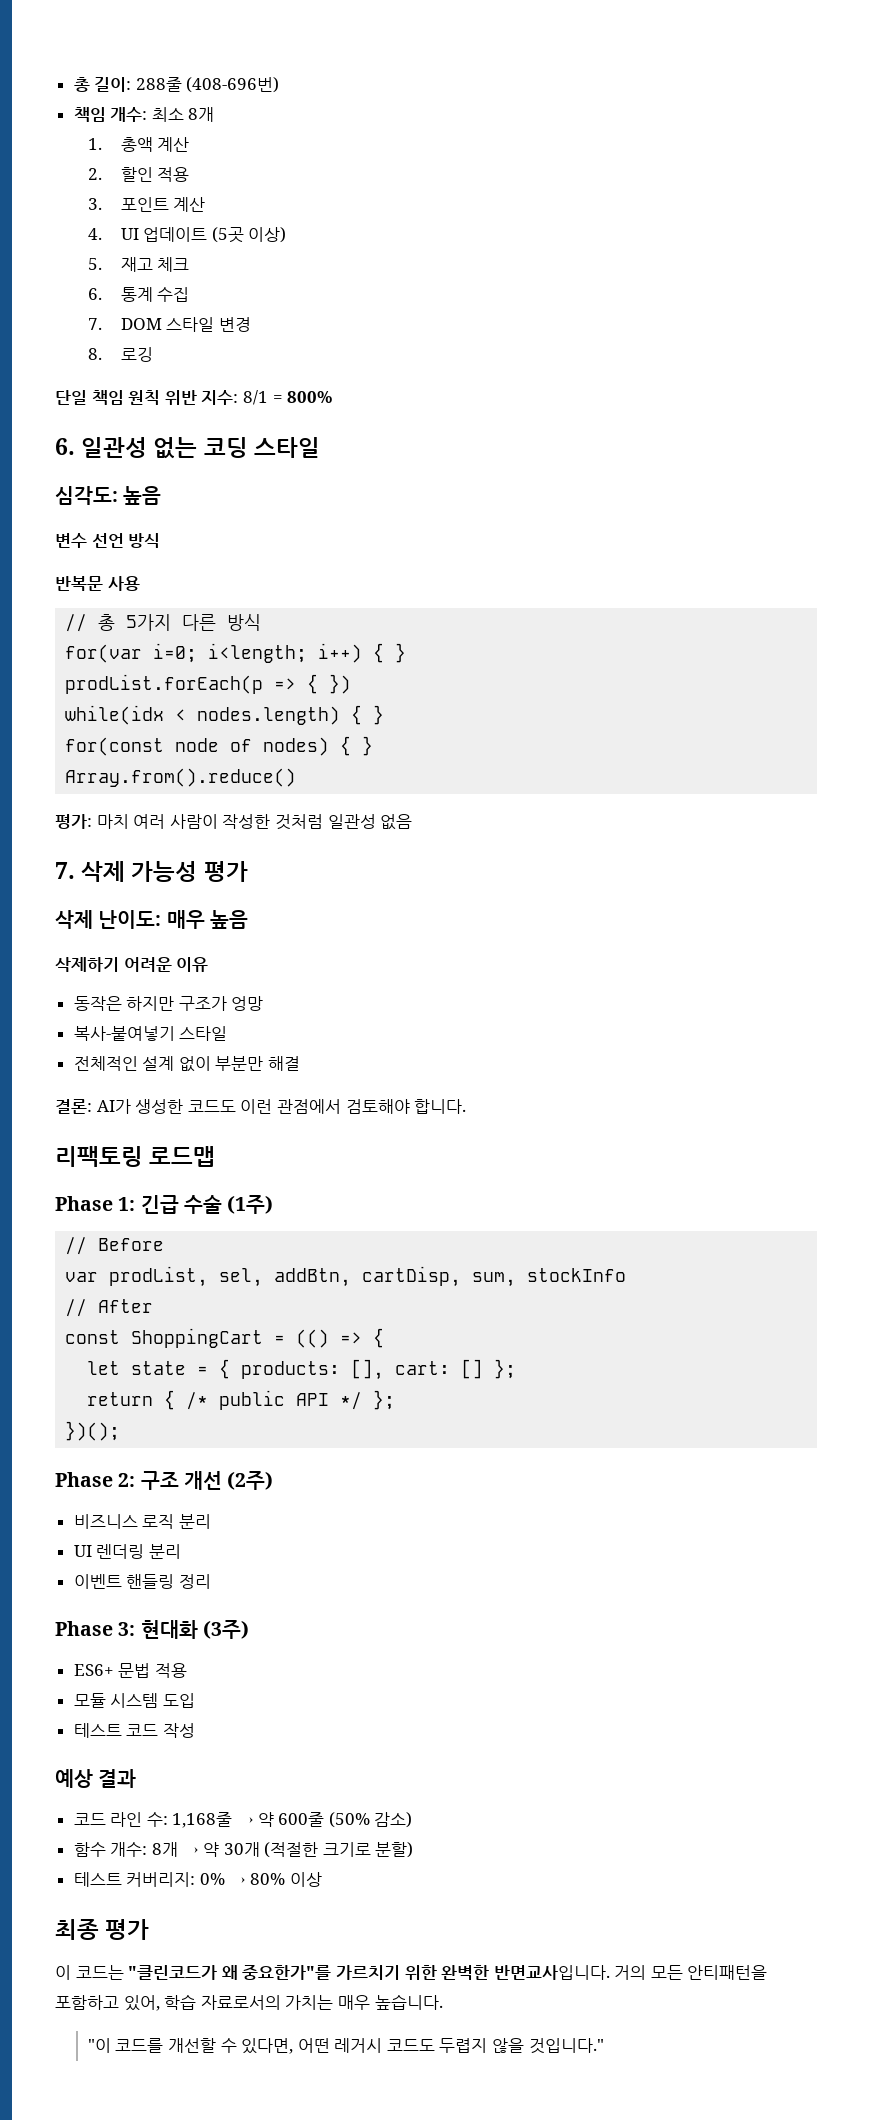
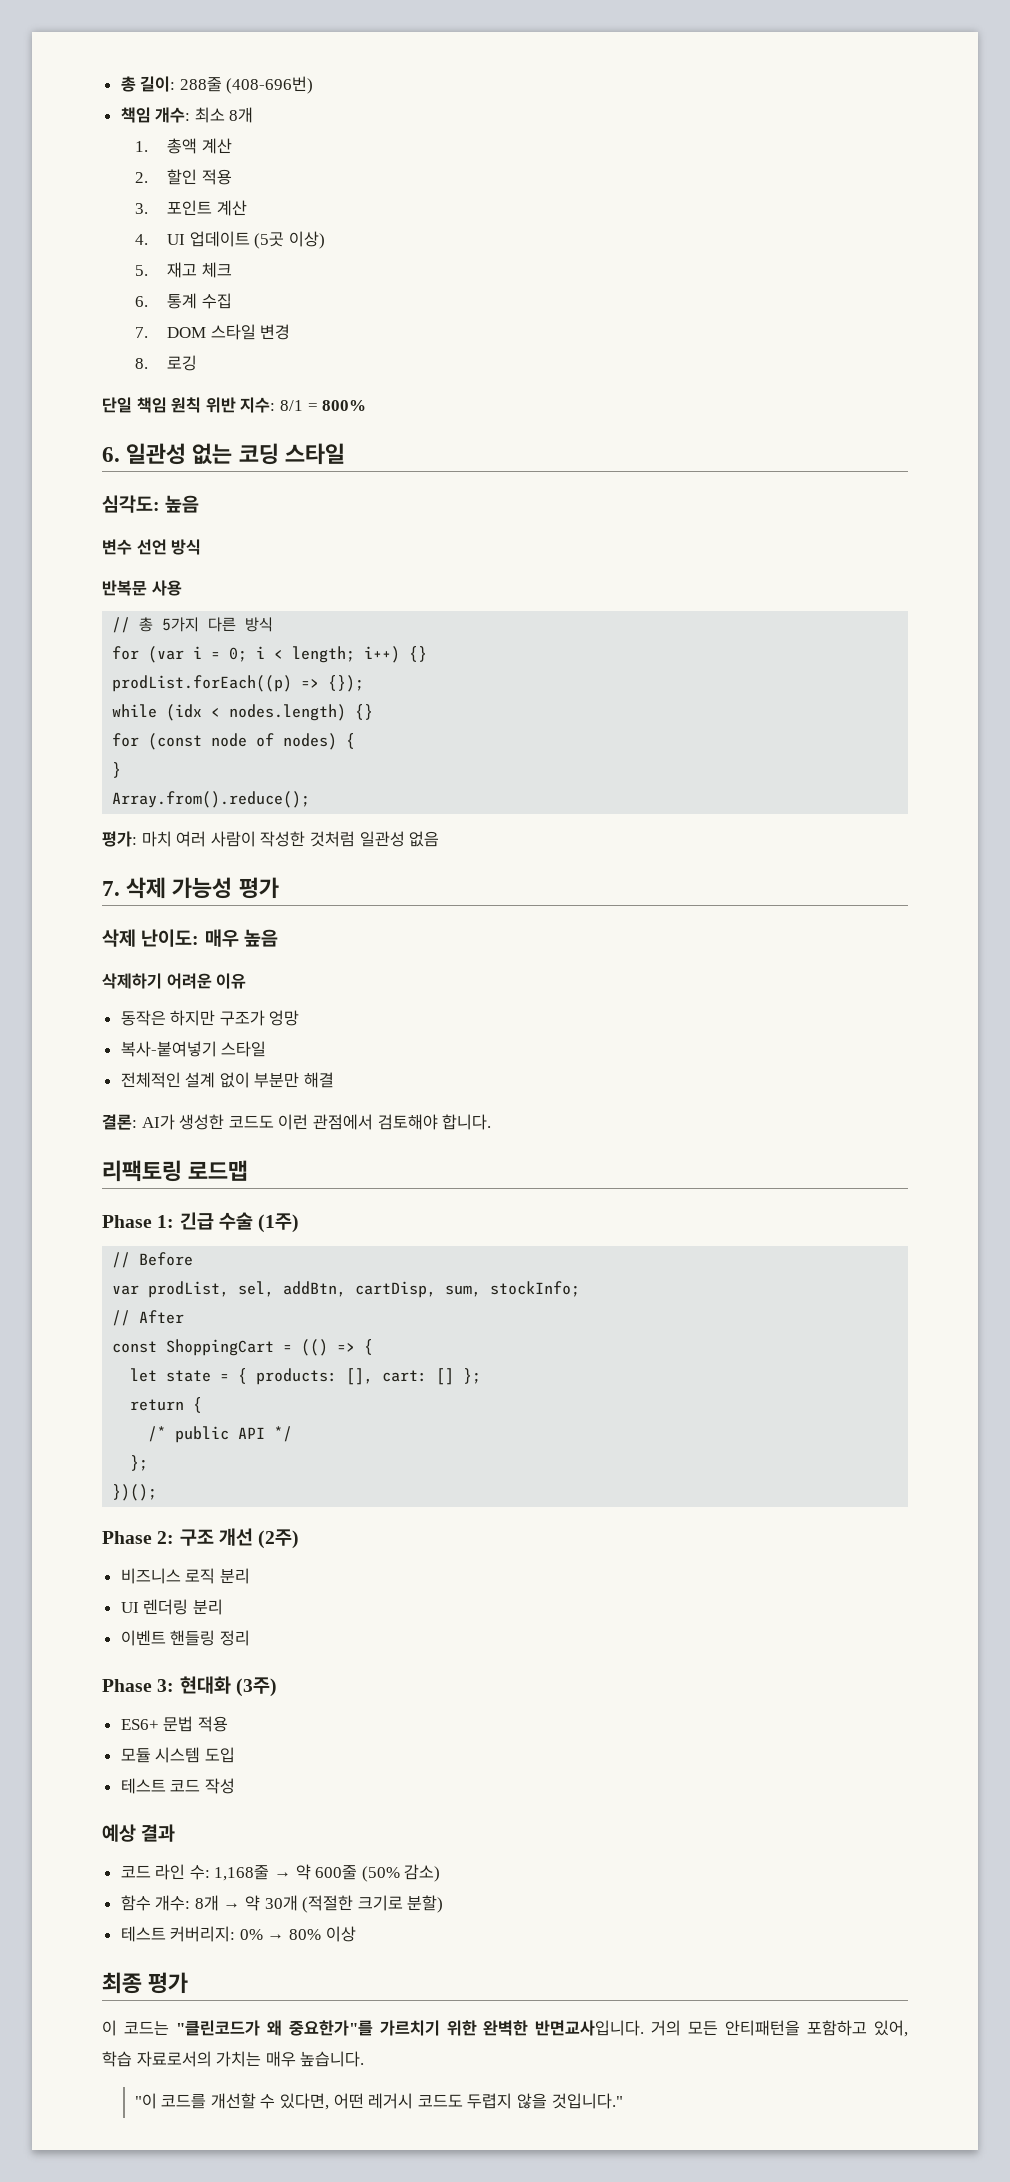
[65,643,407,663] [65,674,352,694] [65,705,385,725] [65,737,165,756] for(var i=0; i<length; i++) { } // prodList.forEach(p => { }) // while(idx < nodes.length) { } // for(const -> [112,646,428,663] [112,675,365,692] [112,704,374,721] [112,733,203,750] for (var i = 0; i < length; i++) {} // prodList.forEach((p) => {}); // while (idx < nodes.length) {} // for (const
[362,736,374,756] [65,768,297,787] } // Array.from().reduce() -> [112,762,122,778] [112,791,311,808] // } // Array.from().reduce();
[527,1268,627,1282] stockInfo -> [490,1281,581,1297] stockInfo;
(176, 1400) none -> (203, 1405) //
(363, 1401) none -> (293, 1434) //

